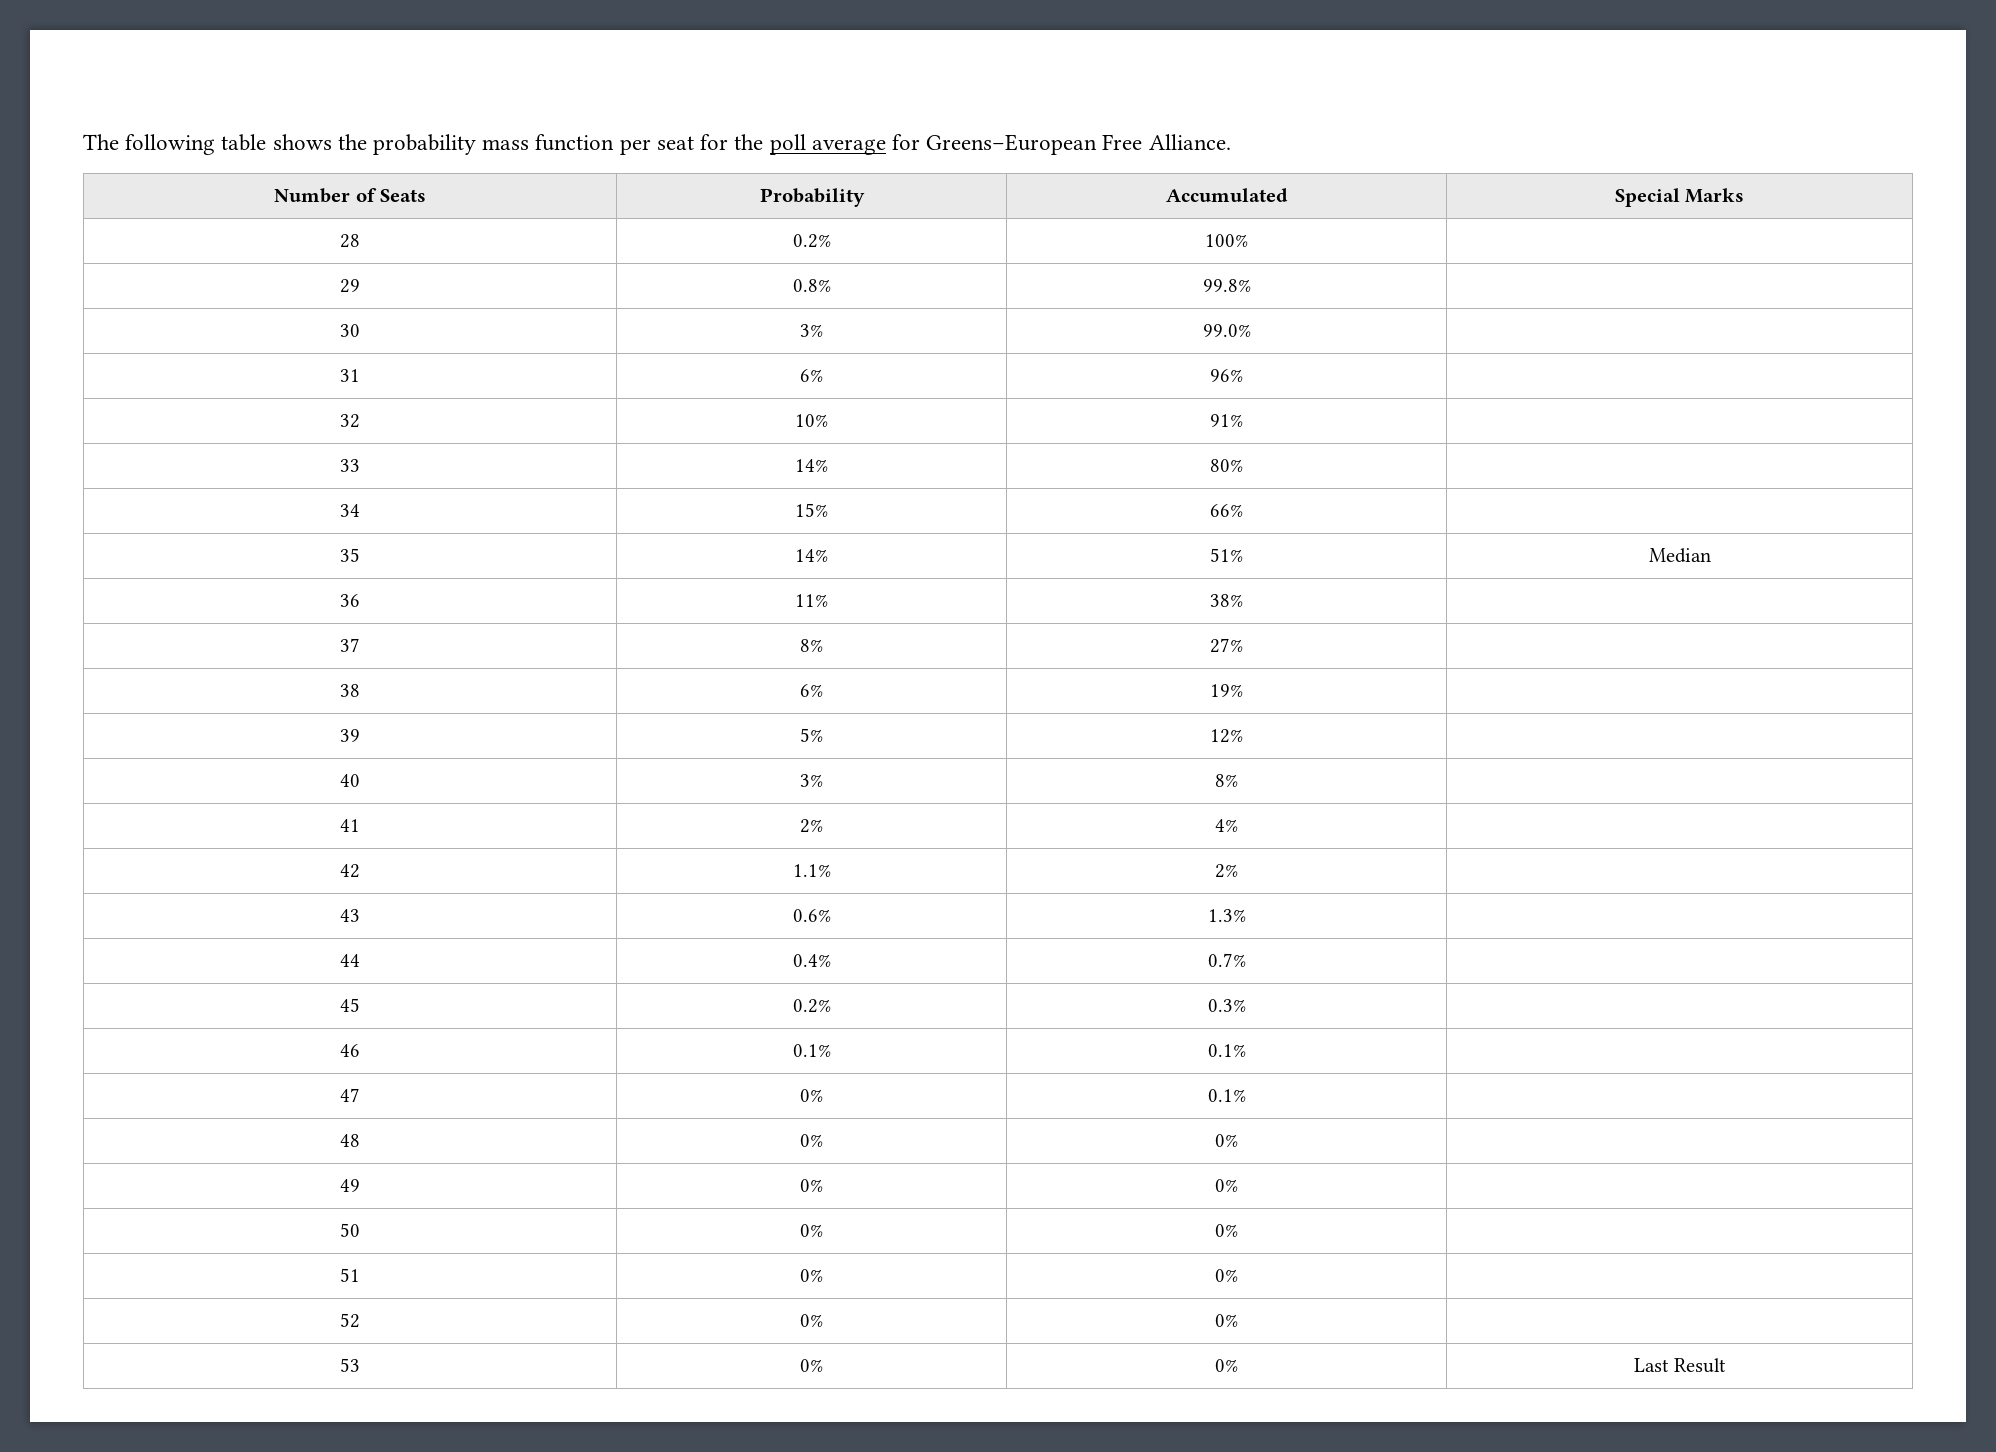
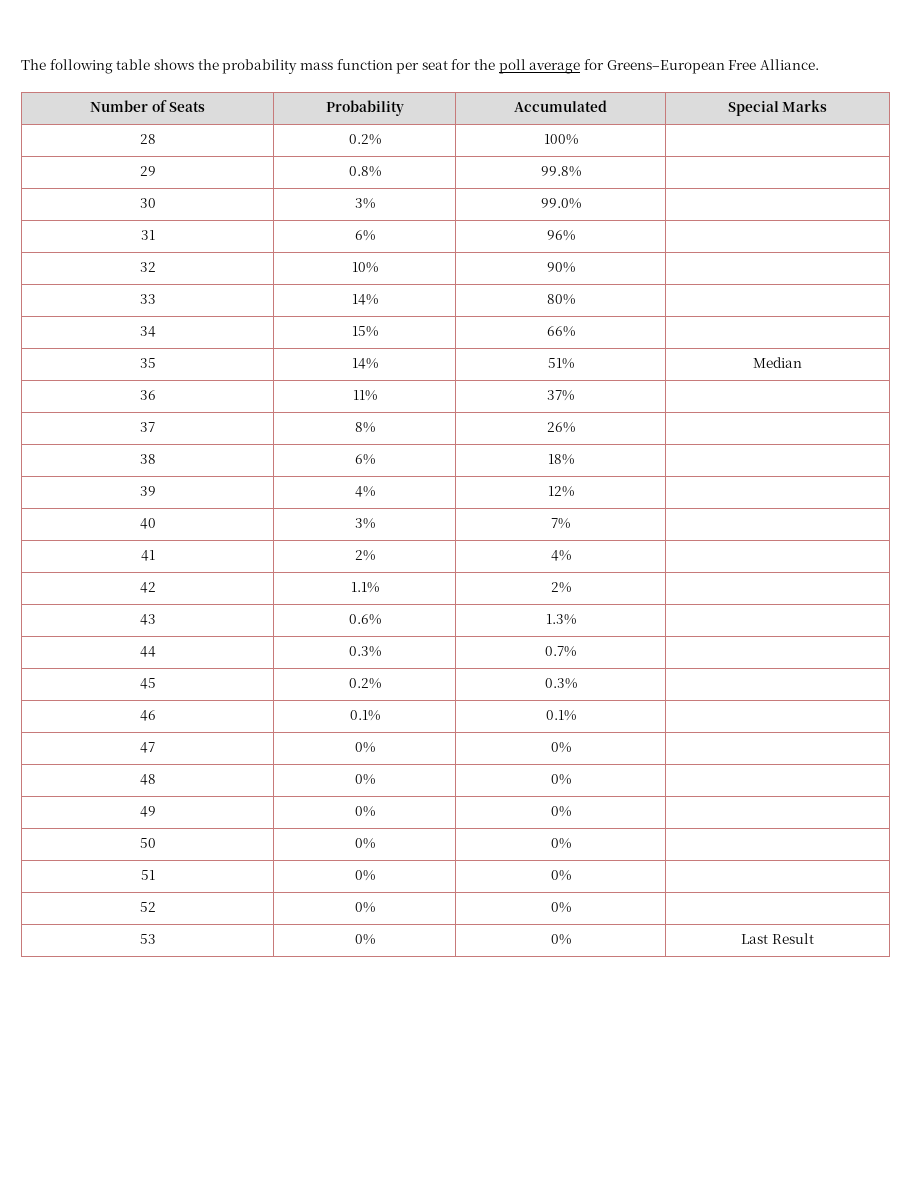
[1210,414,1243,427] 91% -> [546,262,575,273] 90%
[1210,594,1243,607] 38% -> [547,390,574,401] 37%
[1210,638,1243,653] 27% -> [546,422,575,433] 26%
[1210,684,1243,697] 19% -> [547,454,574,465] 18%
[800,728,823,742] 5% -> [354,486,375,497] 4%
[1215,774,1238,787] 8% -> [551,518,570,529] 7%
[792,954,831,967] 0.4% -> [348,646,381,657] 0.3%
[1207,1089,1246,1102] 0.1% -> [550,742,571,753] 0%

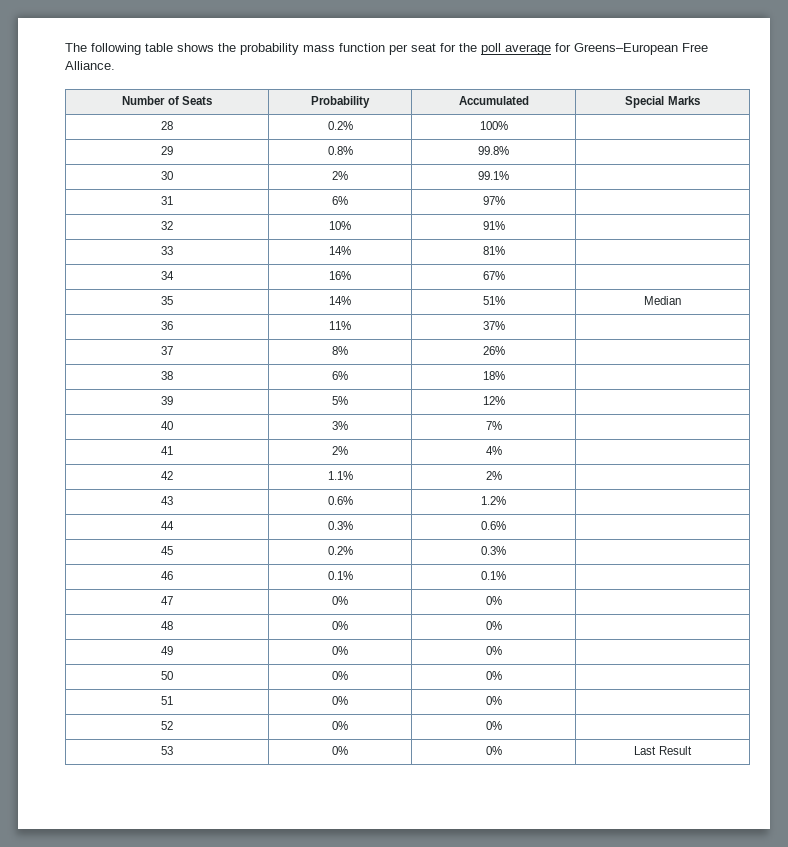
[354,198,375,209] [540,198,581,209] 3% | 99.0% -> [332,171,348,180] [478,171,509,180] 2% | 99.1%
[546,230,575,241] 96% -> [482,196,505,205] 97%
[546,262,575,273] 90% -> [482,221,505,230] 91%
[546,294,575,305] 80% -> [482,246,505,255] 81%
[351,326,378,337] [546,326,575,337] 15% | 66% -> [329,271,351,280] [482,271,505,280] 16% | 67%
[354,486,375,497] 4% -> [332,396,348,405] 5%
[545,614,576,625] 1.3% -> [481,496,506,505] 1.2%
[545,646,576,657] 0.7% -> [481,521,506,530] 0.6%

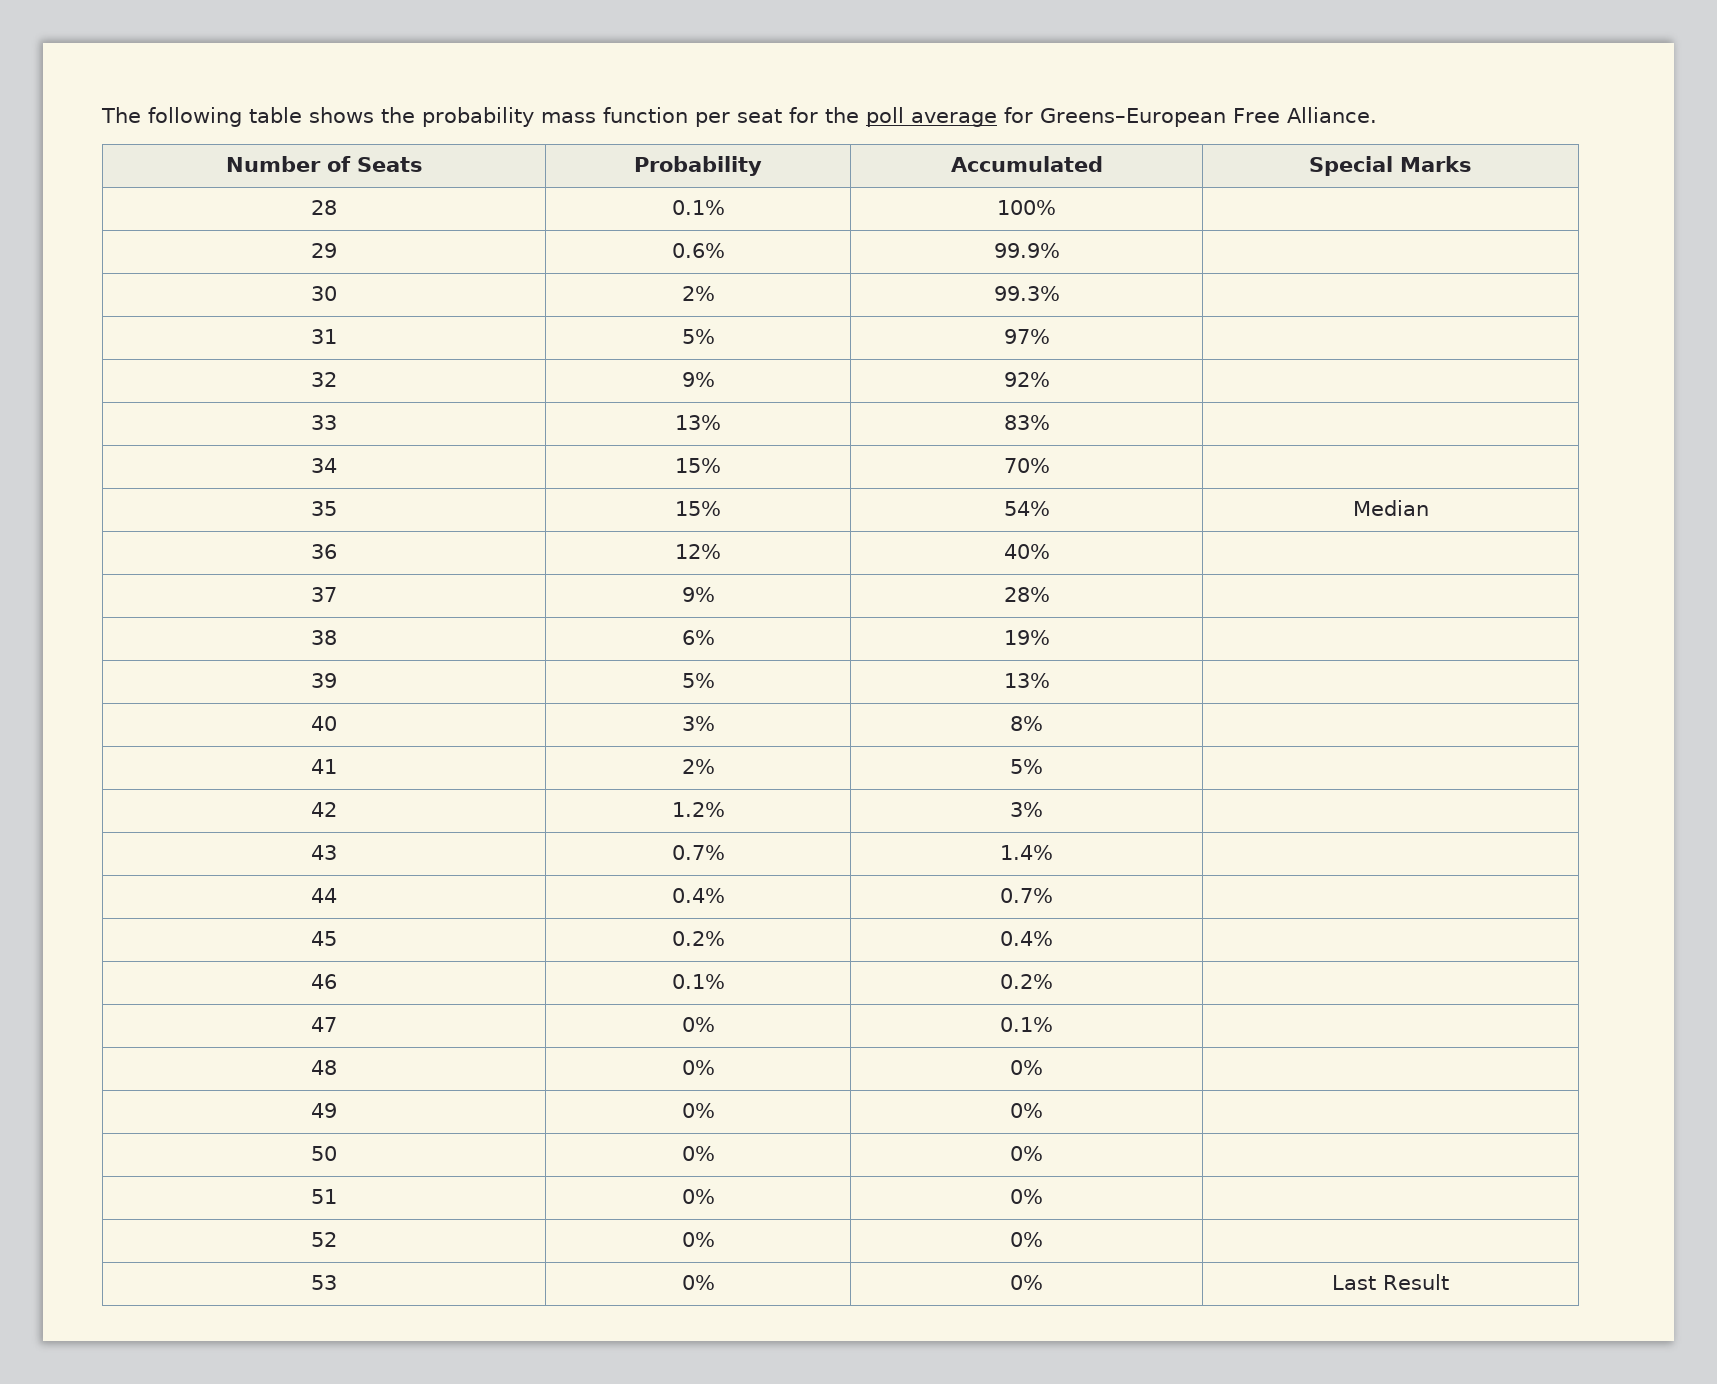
[327,121,353,130] 0.2% -> [671,200,725,215] 0.1%
[327,146,353,155] [478,146,509,155] 0.8% | 99.8% -> [671,243,725,258] [993,243,1060,258] 0.6% | 99.9%
[478,171,509,180] 99.1% -> [993,286,1060,301] 99.3%
[332,196,348,205] 6% -> [681,329,715,344] 5%
[329,221,351,230] [482,221,505,230] 10% | 91% -> [681,372,715,387] [1003,372,1050,387] 9% | 92%
[329,246,351,255] [482,246,505,255] 14% | 81% -> [675,415,721,430] [1003,415,1050,430] 13% | 83%
[329,271,351,280] [482,271,505,280] 16% | 67% -> [675,458,721,473] [1003,458,1050,473] 15% | 70%
[329,296,351,305] [482,296,505,305] 14% | 51% -> [675,501,721,516] [1003,501,1050,516] 15% | 54%
[329,321,351,330] [482,321,505,330] 11% | 37% -> [675,544,721,559] [1003,544,1050,559] 12% | 40%
[332,346,348,355] [482,346,505,355] 8% | 26% -> [681,587,715,602] [1003,587,1050,602] 9% | 28%
[482,371,505,380] 18% -> [1003,630,1050,645] 19%
[482,396,505,405] 12% -> [1003,673,1050,688] 13%
[485,421,502,430] 7% -> [1010,716,1043,731] 8%
[485,446,502,455] 4% -> [1010,759,1043,774] 5%
[327,471,353,480] [485,471,502,480] 1.1% | 2% -> [671,802,725,817] [1010,802,1043,817] 1.2% | 3%
[327,496,353,505] [481,496,506,505] 0.6% | 1.2% -> [671,845,725,860] [1000,845,1053,860] 0.7% | 1.4%
[327,521,353,530] [481,521,506,530] 0.3% | 0.6% -> [671,888,725,903] [1000,888,1053,903] 0.4% | 0.7%
[481,546,506,555] 0.3% -> [1000,931,1053,946] 0.4%
[481,571,506,580] 0.1% -> [1000,974,1053,989] 0.2%
[485,596,502,605] 0% -> [1000,1017,1053,1032] 0.1%

